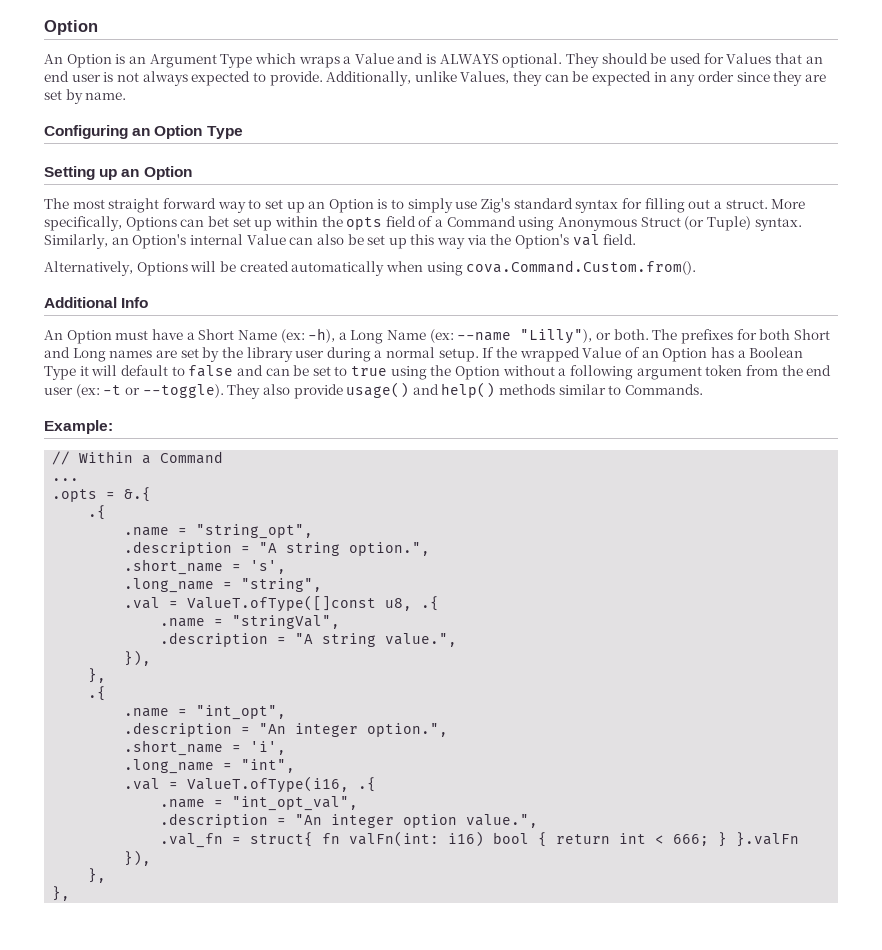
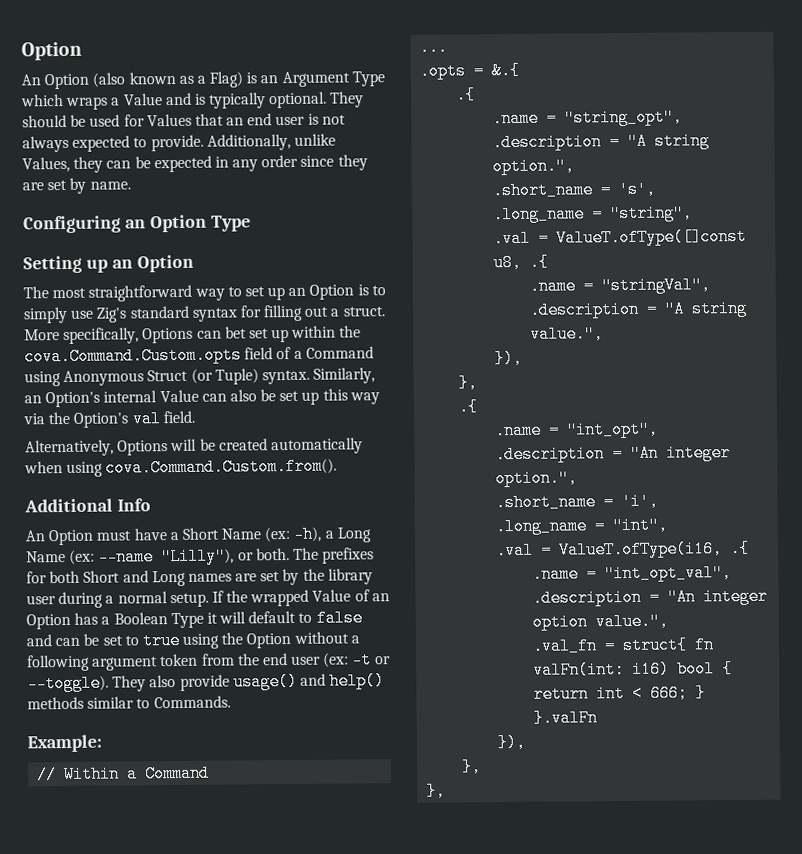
(112, 61) none -> [92,71,244,88] (also known as a Flag)
[439,54,499,64] ALWAYS -> [209,92,267,109] typically
[108,198,216,213] straight forward -> [88,284,193,302] straightforward
[346,217,383,230] opts -> [24,346,242,366] cova.Command.Custom.opts

